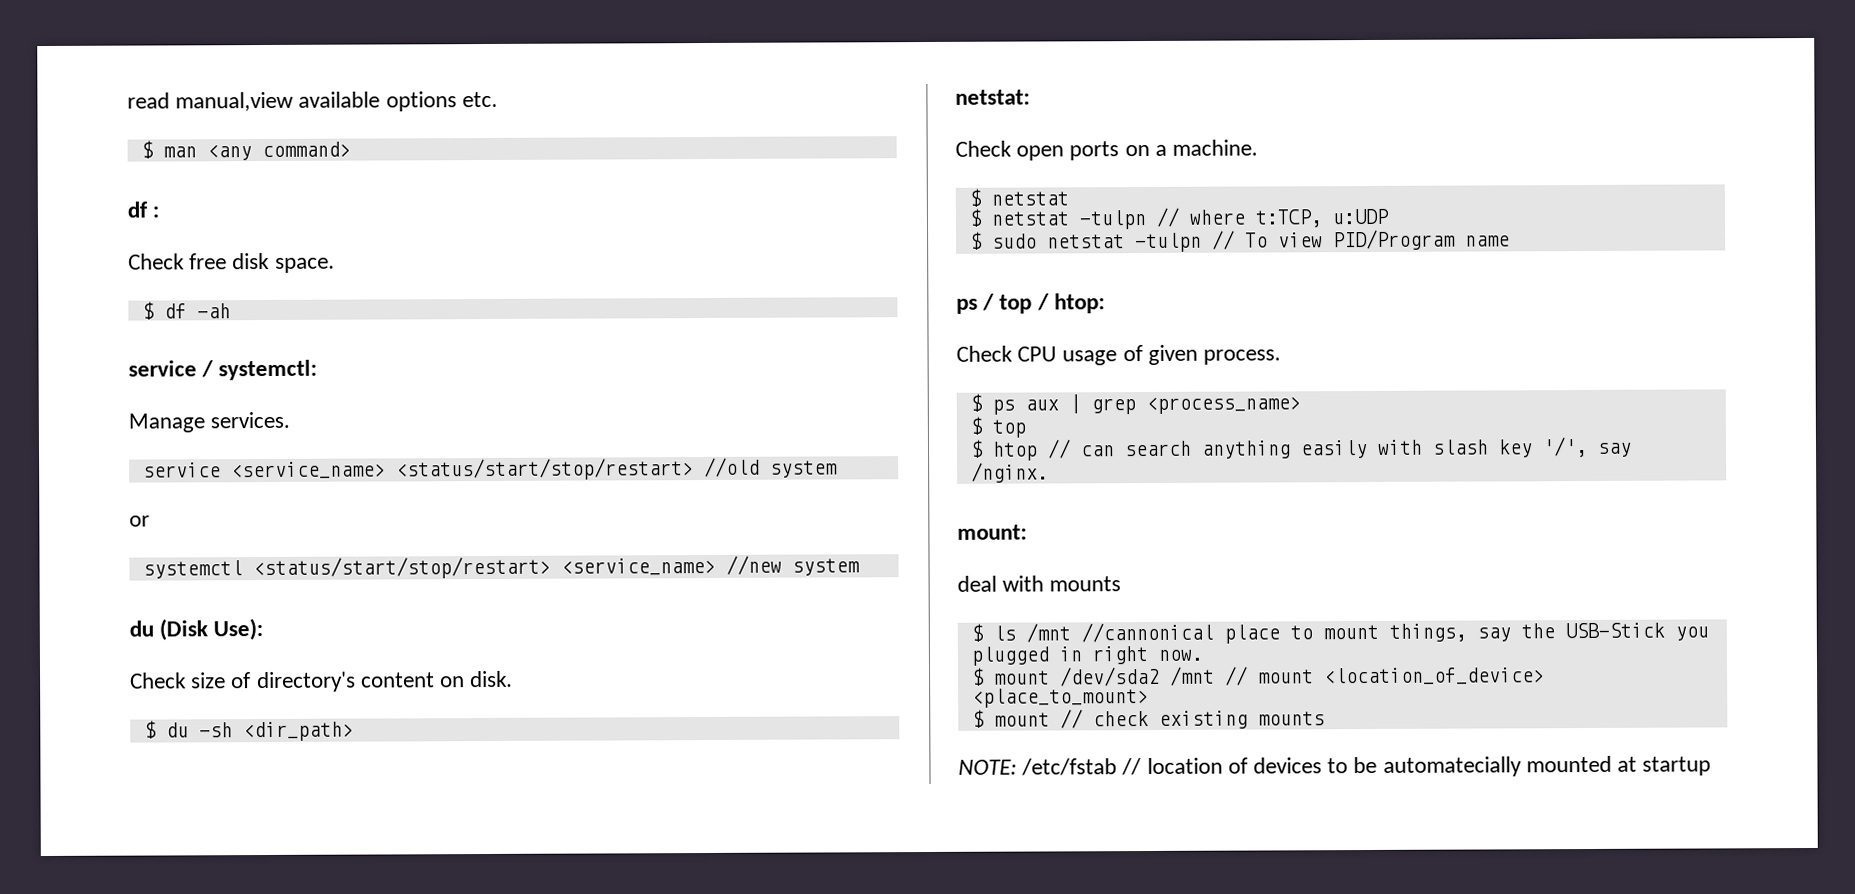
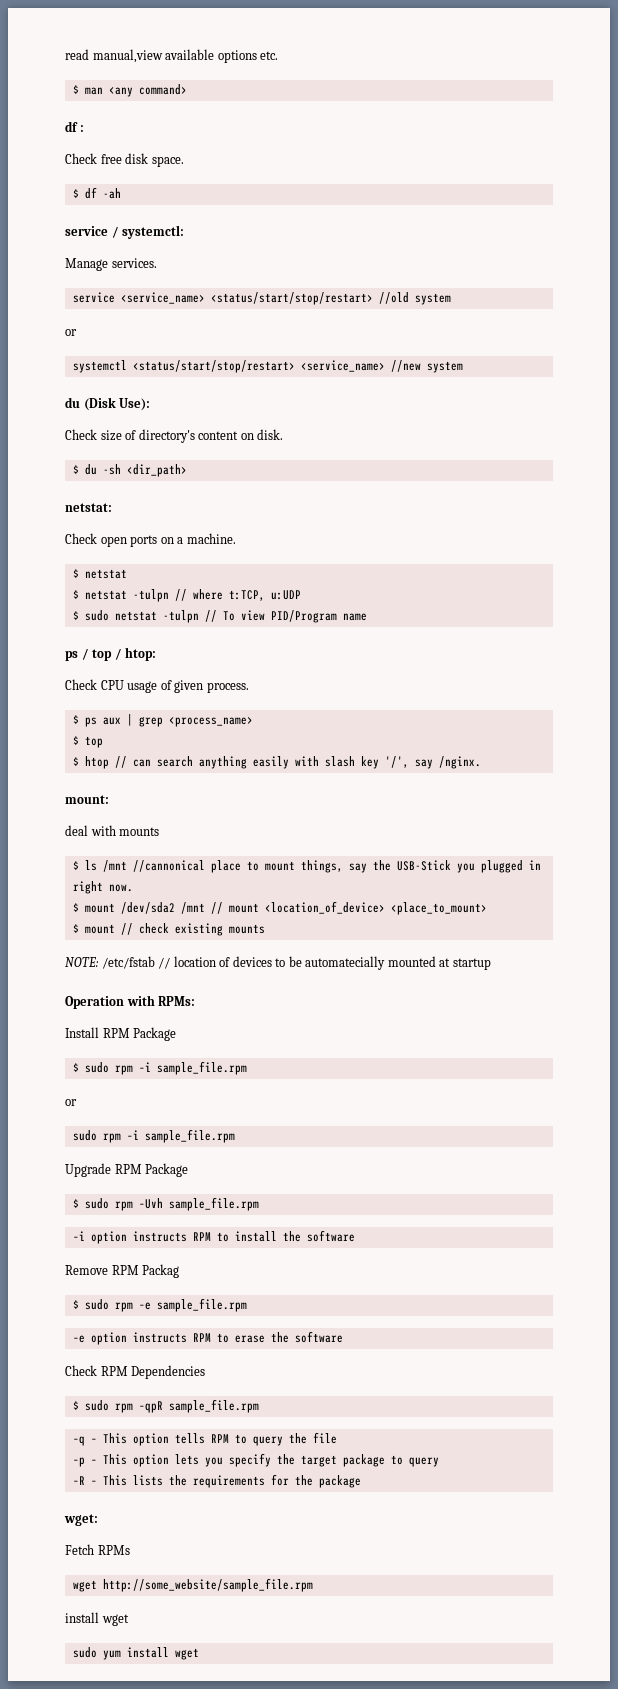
(1712, 766) none -> [65,995,196,1009] [65,1027,177,1041] [72,1061,247,1075] [65,1099,77,1106] [72,1129,235,1143] [65,1163,189,1177] [72,1197,259,1211] [72,1230,355,1244] [65,1264,180,1278] [72,1298,247,1312] [72,1331,343,1345] [65,1365,206,1379] [72,1399,259,1413] [72,1432,337,1446] [72,1453,439,1467] [72,1474,361,1488] [64,1514,98,1526] [65,1544,130,1555] [72,1578,313,1592] [65,1612,129,1626] [72,1647,199,1660] // Operation with RPMs: // Install RPM Package // $ sudo rpm –i sample_file.rpm // or // sudo rpm –i sample_file.rpm // Upgrade RPM Package // $ sudo rpm –Uvh sample_file.rpm // –i option instructs RPM to install the software // Remove RPM Packag // $ sudo rpm –e sample_file.rpm // –e option instructs RPM to erase the software // Check RPM Dependencies // $ sudo rpm –qpR sample_file.rpm // –q – This option tells RPM to query the file // –p – This option lets you specify the target package to query // –R – This lists the requirements for the package // wget: // Fetch RPMs // wget http://some_website/sample_file.rpm // install wget // sudo yum install wget

